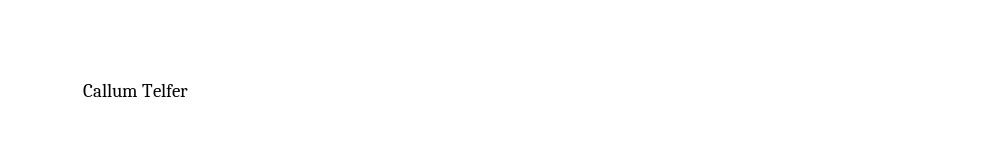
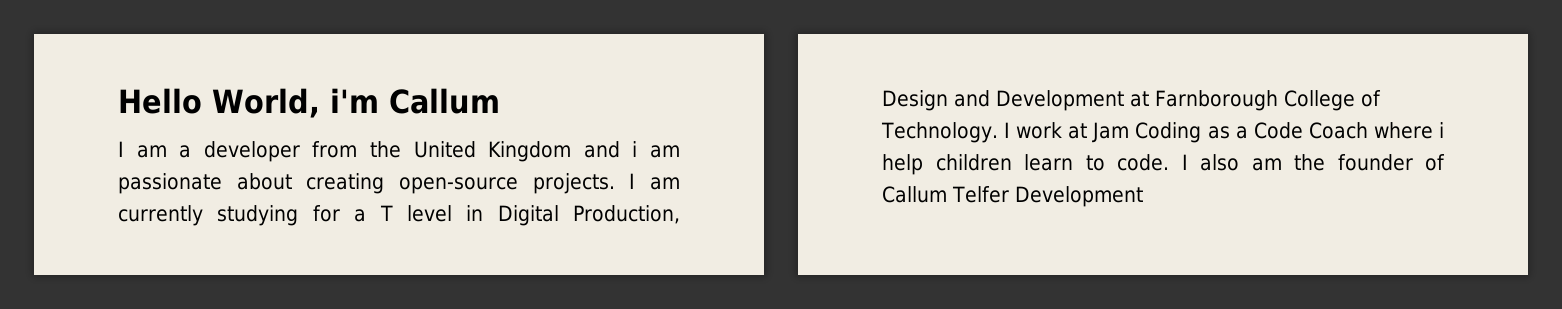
(83, 90) none -> [118,88,500,118] [118,141,681,162] [118,173,681,194] [118,205,680,226] [882,90,1381,111] [881,122,1444,143] [882,154,1445,175] Hello World, i'm Callum // I am a developer from the United Kingdom and i am passionate about creating open-source projects. I am currently studying for a T level in Digital Production, Design and Development at Farnborough College of Technology. I work at Jam Coding as a Code Coach where i help children learn to code. I also am the founder of
(189, 90) none -> [1014,186,1143,207] Development

